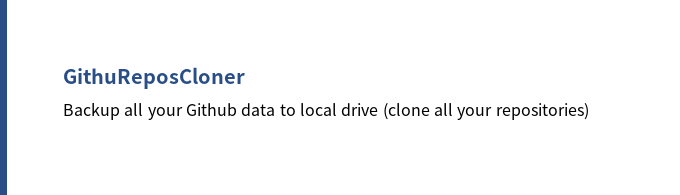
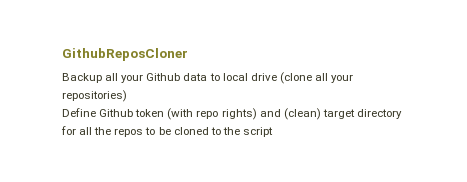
[63,67,245,89] GithuReposCloner -> [62,48,188,61] GithubReposCloner
(589, 111) none -> [62,108,402,120] [61,126,273,137] // Define Github token (with repo rights) and (clean) target directory for all the repos to be cloned to the script

